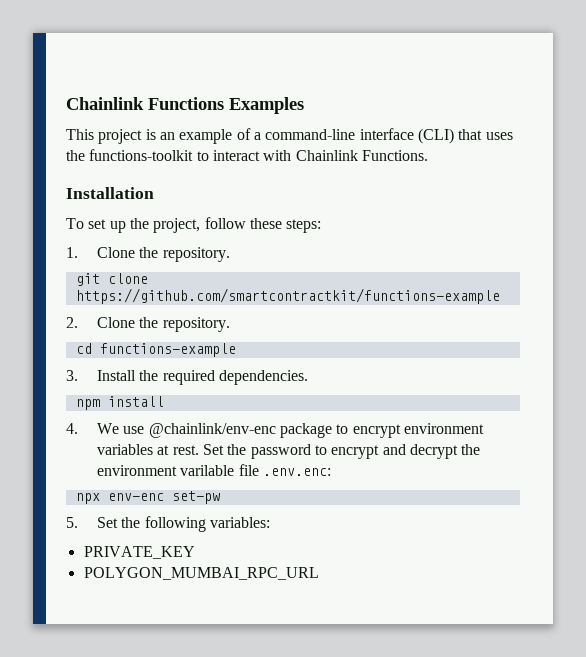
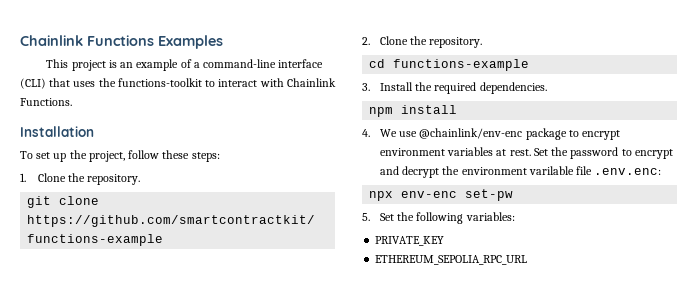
[83,567,319,580] POLYGON_MUMBAI_RPC_URL -> [375,255,528,265] ETHEREUM_SEPOLIA_RPC_URL

